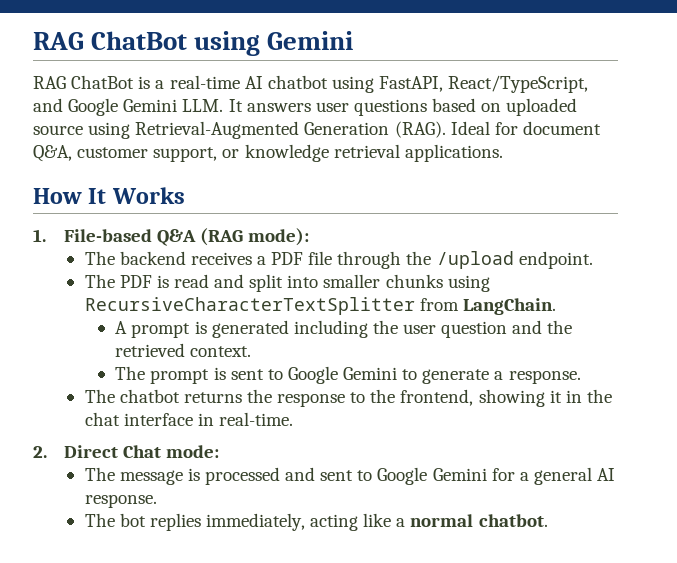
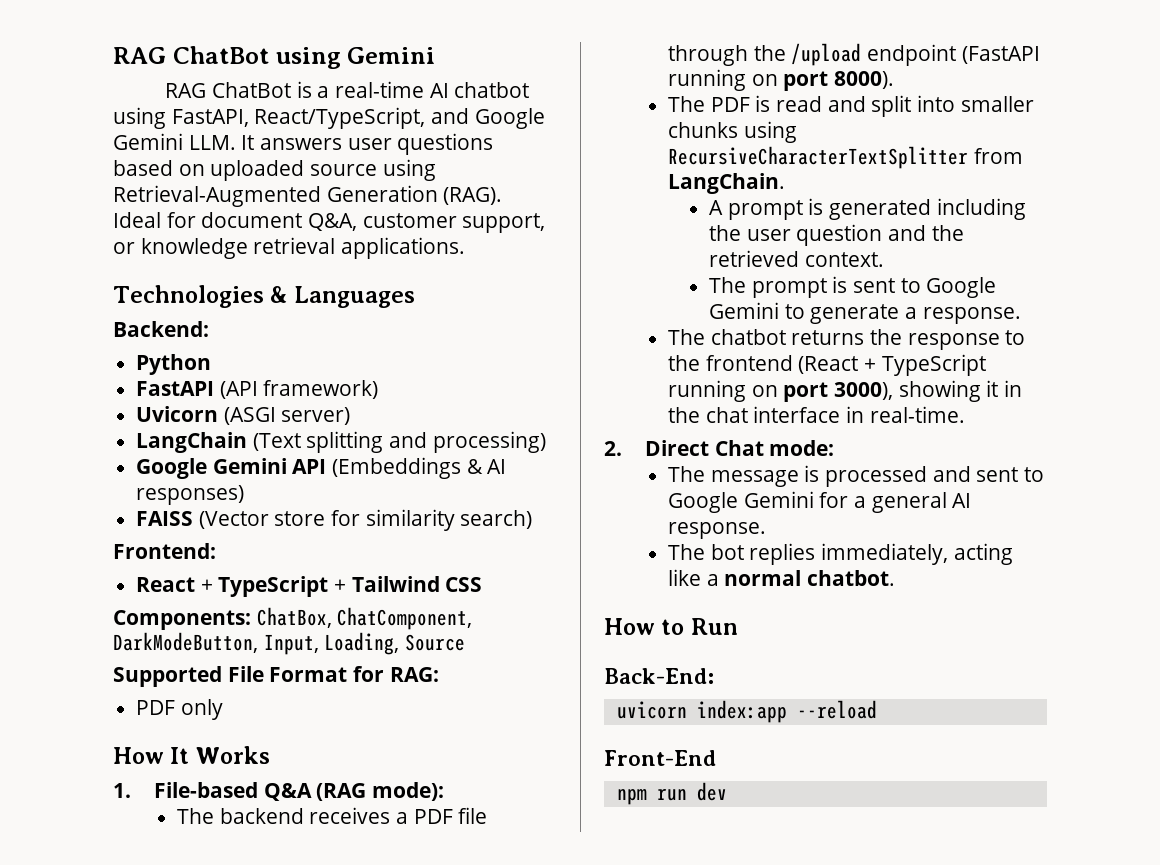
(503, 153) none -> [113,285,415,308] [113,321,209,337] [136,354,212,375] [136,380,379,399] [136,406,351,425] [136,431,546,453] [136,457,507,479] [136,485,245,505] [136,509,533,531] [113,543,216,559] [136,576,483,597] [113,607,473,630] [113,632,466,655] [113,666,439,687] [136,699,223,720] // Technologies & Languages // Backend: // Python // FastAPI (API framework) // Uvicorn (ASGI server) // LangChain (Text splitting and processing) // Google Gemini API (Embeddings & AI responses) // FAISS (Vector store for similarity search) // Frontend: // React + TypeScript + Tailwind CSS // Components: ChatBox, ChatComponent, DarkModeButton, Input, Loading, Source // Supported File Format for RAG: // PDF only
[518,251,593,269] endpoint. -> [867,44,1040,66] [668,69,895,91] endpoint (FastAPI running on port 8000).
[400,389,474,406] frontend, -> [705,354,986,376] [668,380,894,402] frontend (React + TypeScript running on port 3000),
(548, 520) none -> [604,618,738,635] [604,668,714,684] [616,700,877,723] [604,750,716,766] [616,782,727,805] // How to Run // Back-End: // uvicorn index:app --reload // Front-End // npm run dev

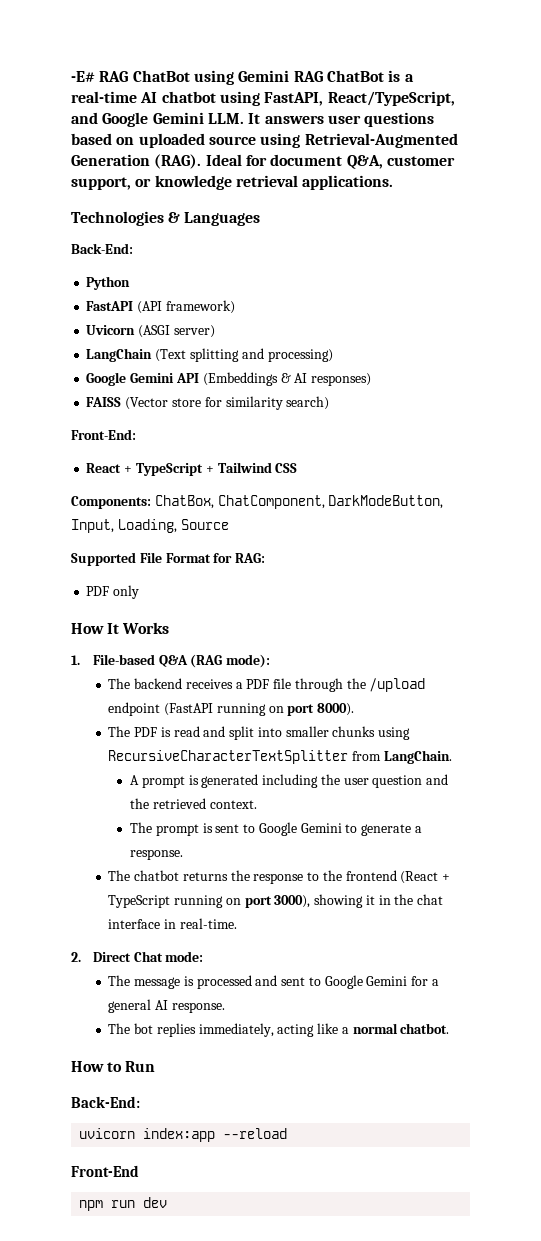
(113, 55) none -> [71,71,95,82] -E#
(436, 55) // -> (290, 76) none
[113,321,209,337] Backend: -> [71,243,133,254] Back-End:
[113,543,216,559] Frontend: -> [71,429,136,440] Front-End:

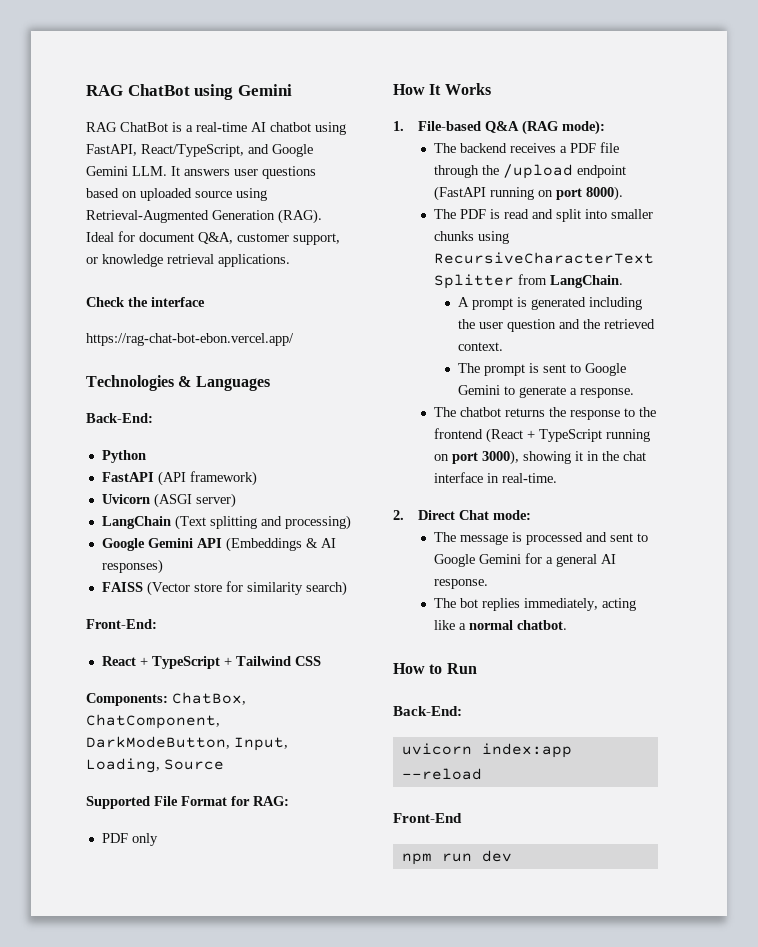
[71,71,95,82] -E# -> (86, 90) none
(290, 76) none -> (292, 90) //
(394, 182) none -> [86,297,205,307] [86,333,294,346] // Check the interface // https://rag-chat-bot-ebon.vercel.app/

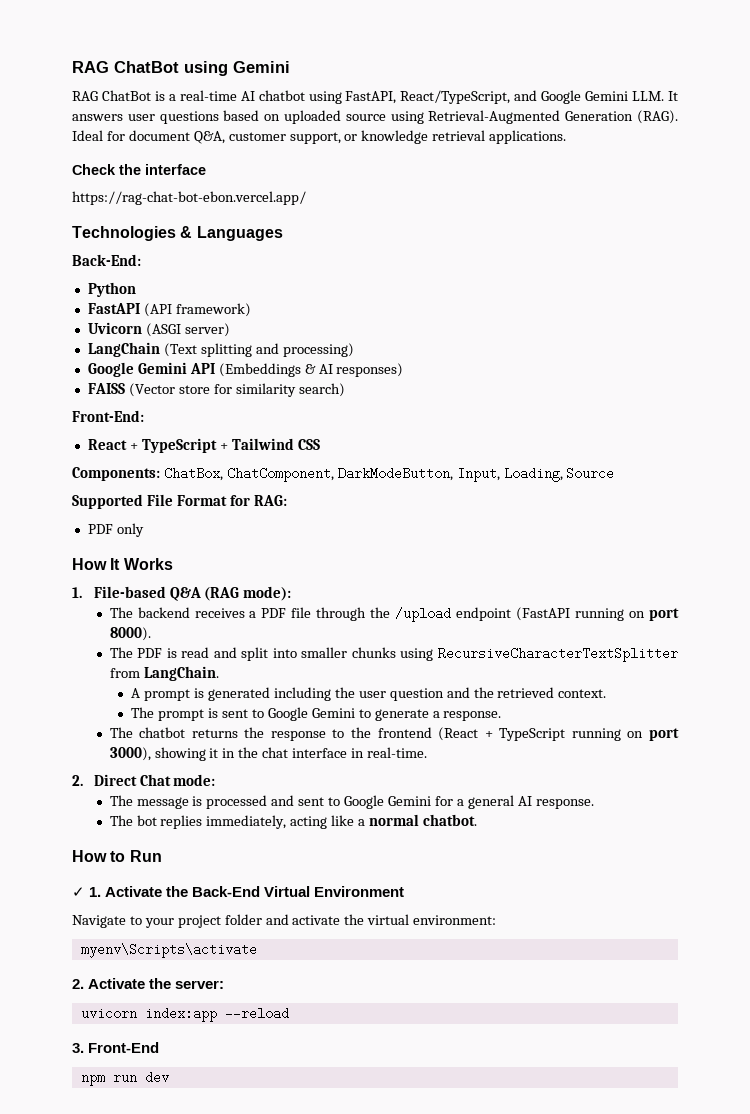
[393,706,462,716] Back-End: -> [72,886,405,897] [72,914,497,928] [80,943,257,958] [72,978,225,989] ✓ 1. Activate the Back-End Virtual Environment // Navigate to your project folder and activate the virtual environment: // myenv\Scripts\activate // 2. Activate the server:
(482, 774) none -> [72,1043,84,1053] 3.

